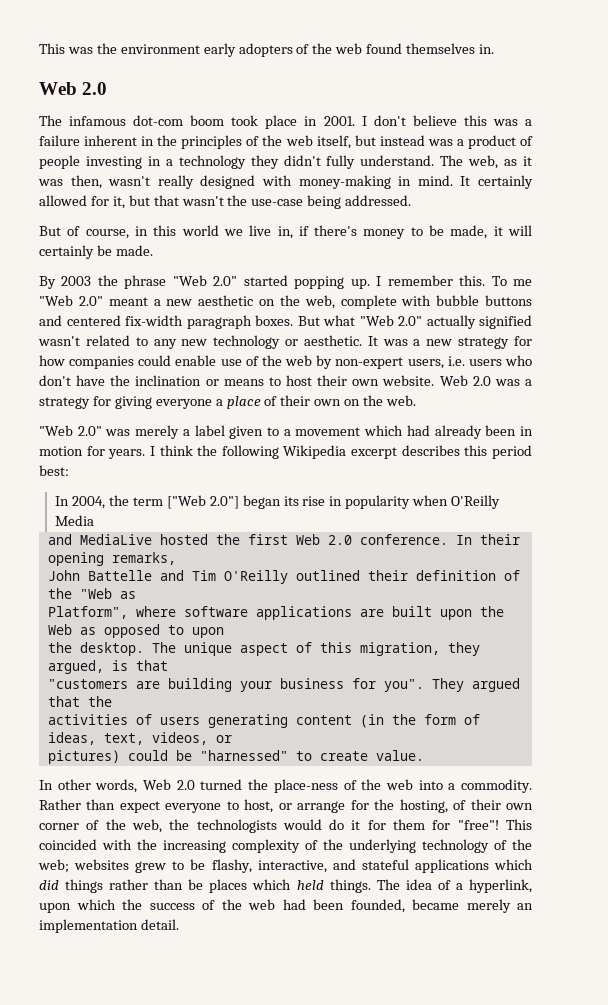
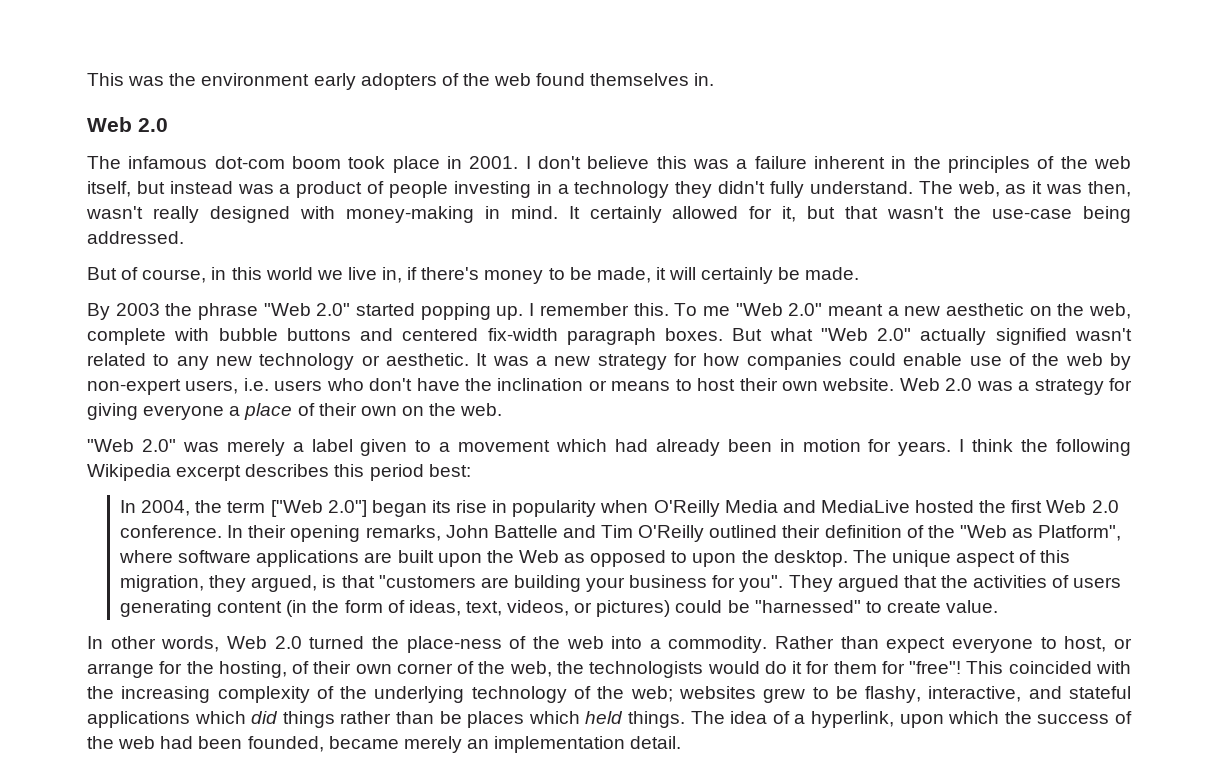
(95, 520) // -> (778, 506) none
(176, 558) // -> (441, 533) none
(136, 595) // -> (1034, 533) none
(224, 632) // -> (737, 560) none
(168, 665) // -> (375, 581) none
(112, 701) // -> (968, 581) none
(232, 739) // -> (593, 607) none

